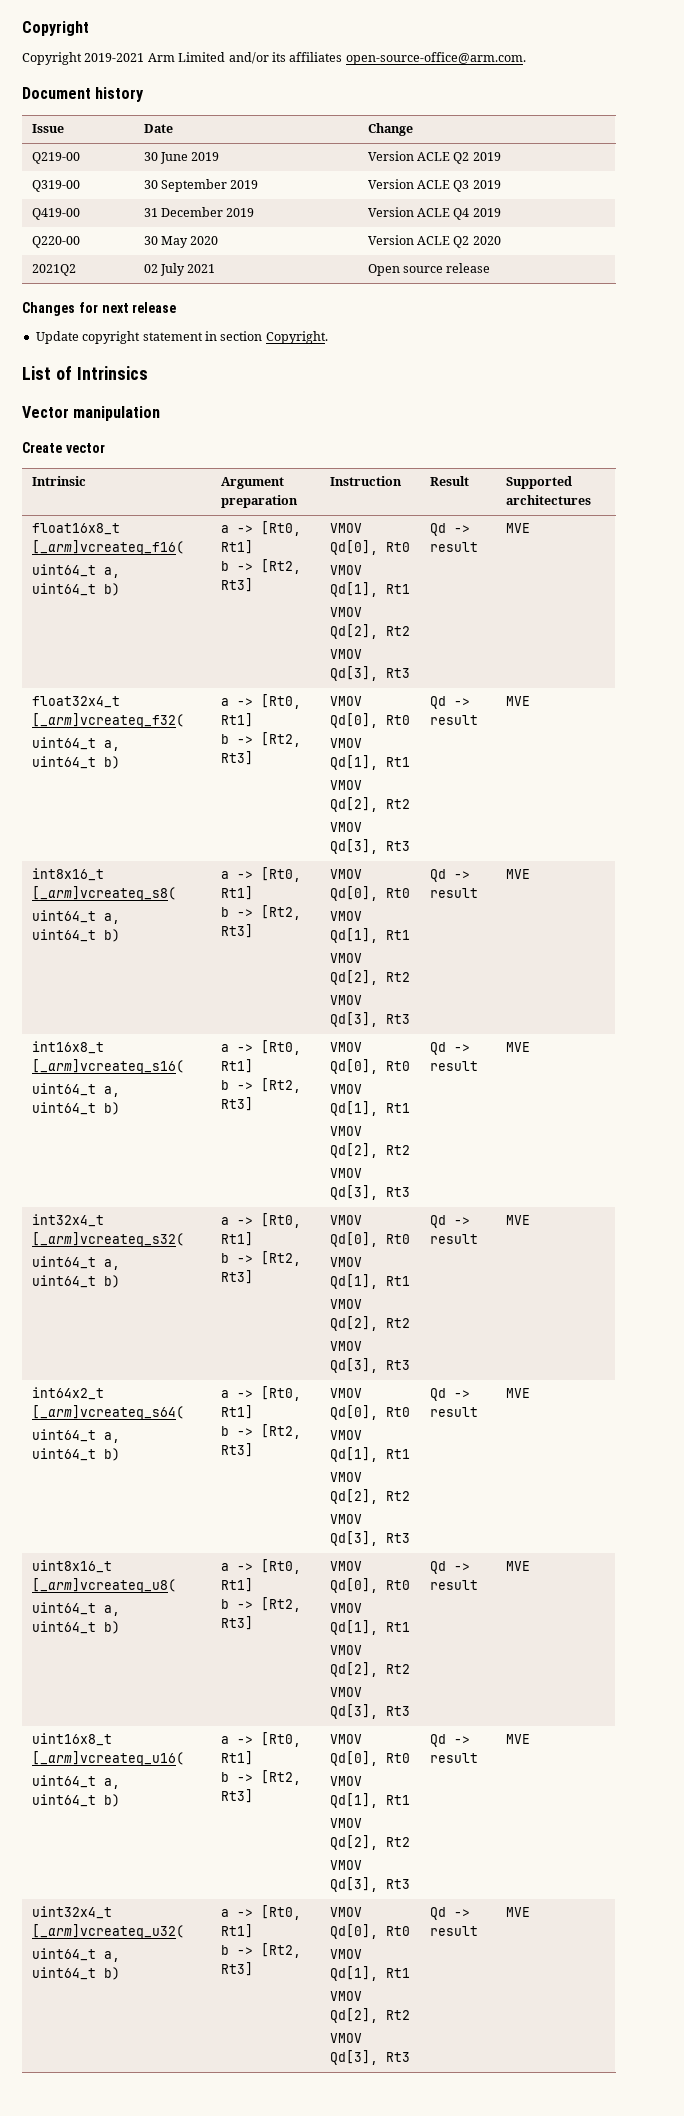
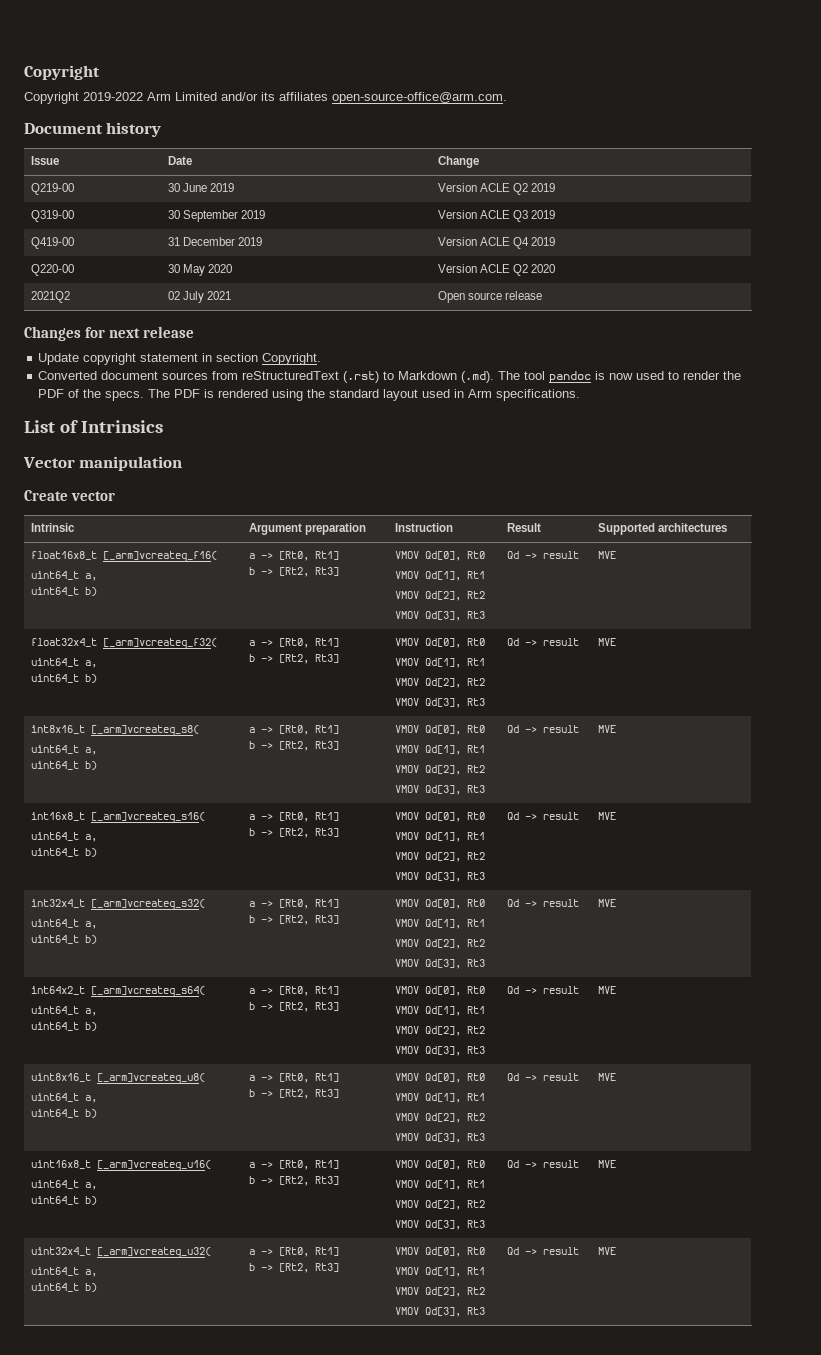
[84,53,145,62] 2019-2021 -> [83,92,143,101] 2019-2022
(328, 337) none -> [38,371,742,383] [38,389,581,401] // Converted document sources from reStructuredText (.rst) to Markdown (.md). The tool pandoc is now used to render the PDF of the specs. The PDF is rendered using the standard layout used in Arm specifications.

